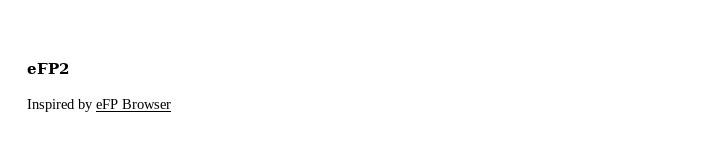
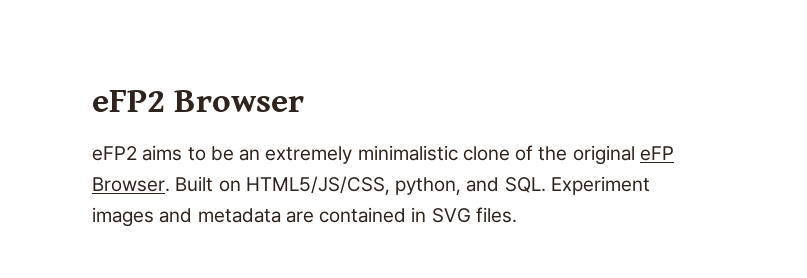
[27,63,69,74] [27,99,171,112] eFP2 // Inspired by eFP Browser -> [92,90,305,112] [92,145,674,165] [92,176,650,195] [92,207,517,227] eFP2 Browser // eFP2 aims to be an extremely minimalistic clone of the original eFP Browser. Built on HTML5/JS/CSS, python, and SQL. Experiment images and metadata are contained in SVG files.

